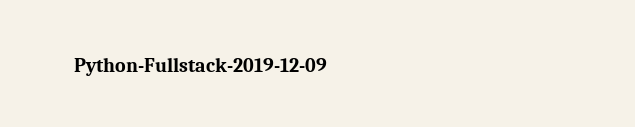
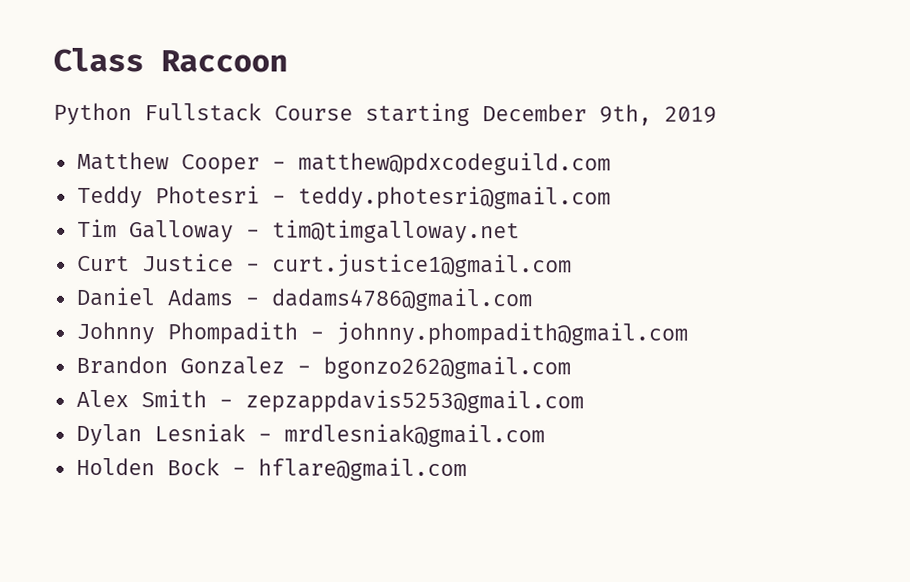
[74,57,327,76] Python-Fullstack-2019-12-09 -> [53,47,288,73] [53,102,717,127] [76,151,611,176] [76,185,611,210] [76,218,520,244] [76,253,572,278] [75,286,533,312] [75,321,688,346] [75,355,571,380] [75,389,584,414] [75,423,545,448] [75,457,467,482] Class Raccoon // Python Fullstack Course starting December 9th, 2019 // Matthew Cooper - matthew@pdxcodeguild.com // Teddy Photesri - teddy.photesri@gmail.com // Tim Galloway - tim@timgalloway.net // Curt Justice - curt.justice1@gmail.com // Daniel Adams - dadams4786@gmail.com // Johnny Phompadith - johnny.phompadith@gmail.com // Brandon Gonzalez - bgonzo262@gmail.com // Alex Smith - zepzappdavis5253@gmail.com // Dylan Lesniak - mrdlesniak@gmail.com // Holden Bock - hflare@gmail.com

